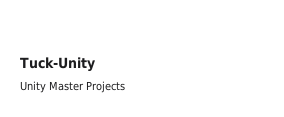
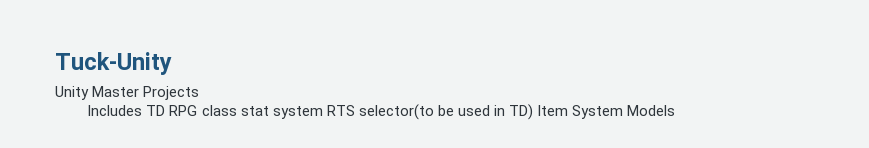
(125, 87) none -> [87,104,676,120] // Includes TD RPG class stat system RTS selector(to be used in TD) Item System Models

